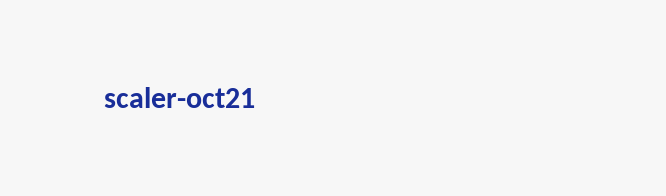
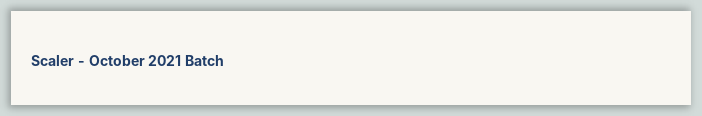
[104,87,255,108] scaler-oct21 -> [31,55,225,66] Scaler - October 2021 Batch

